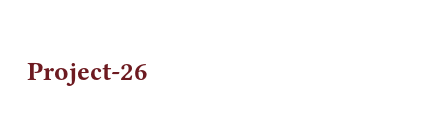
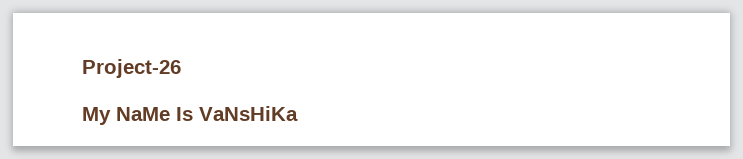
(148, 74) none -> [82,106,298,125] // My NaMe Is VaNsHiKa

